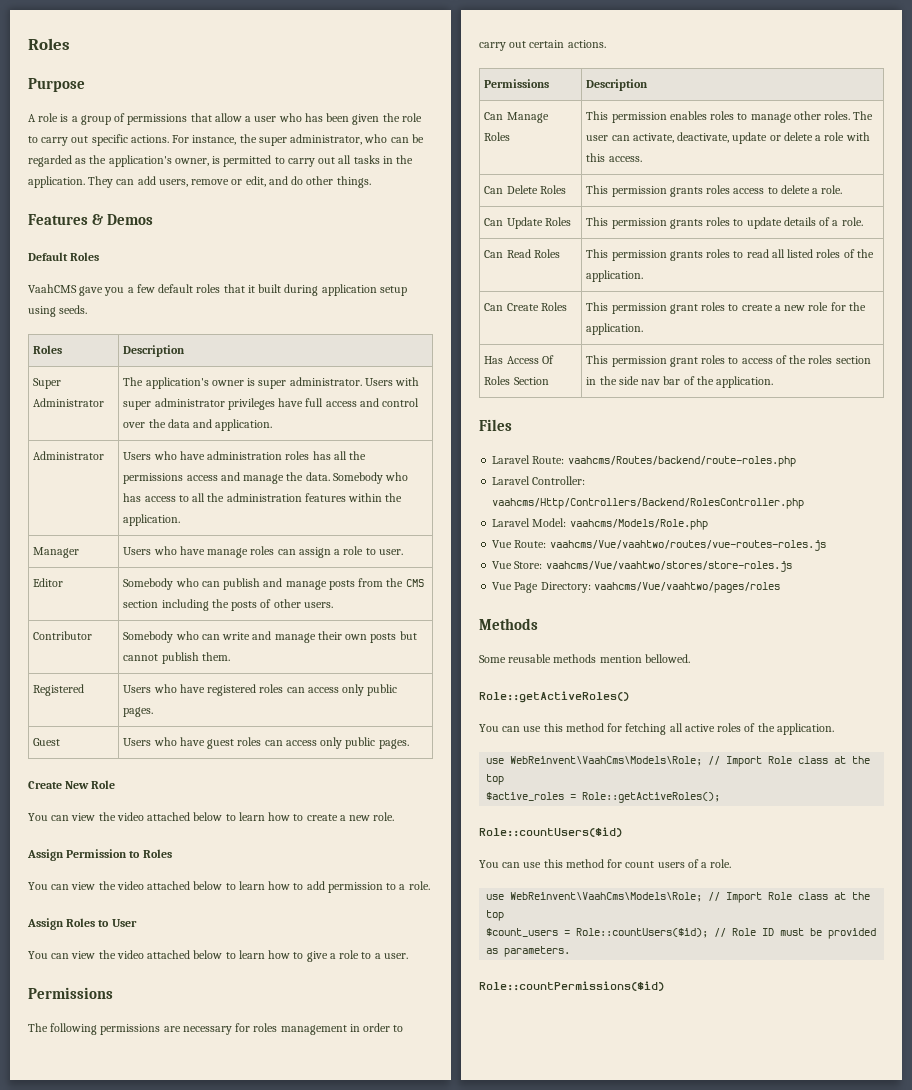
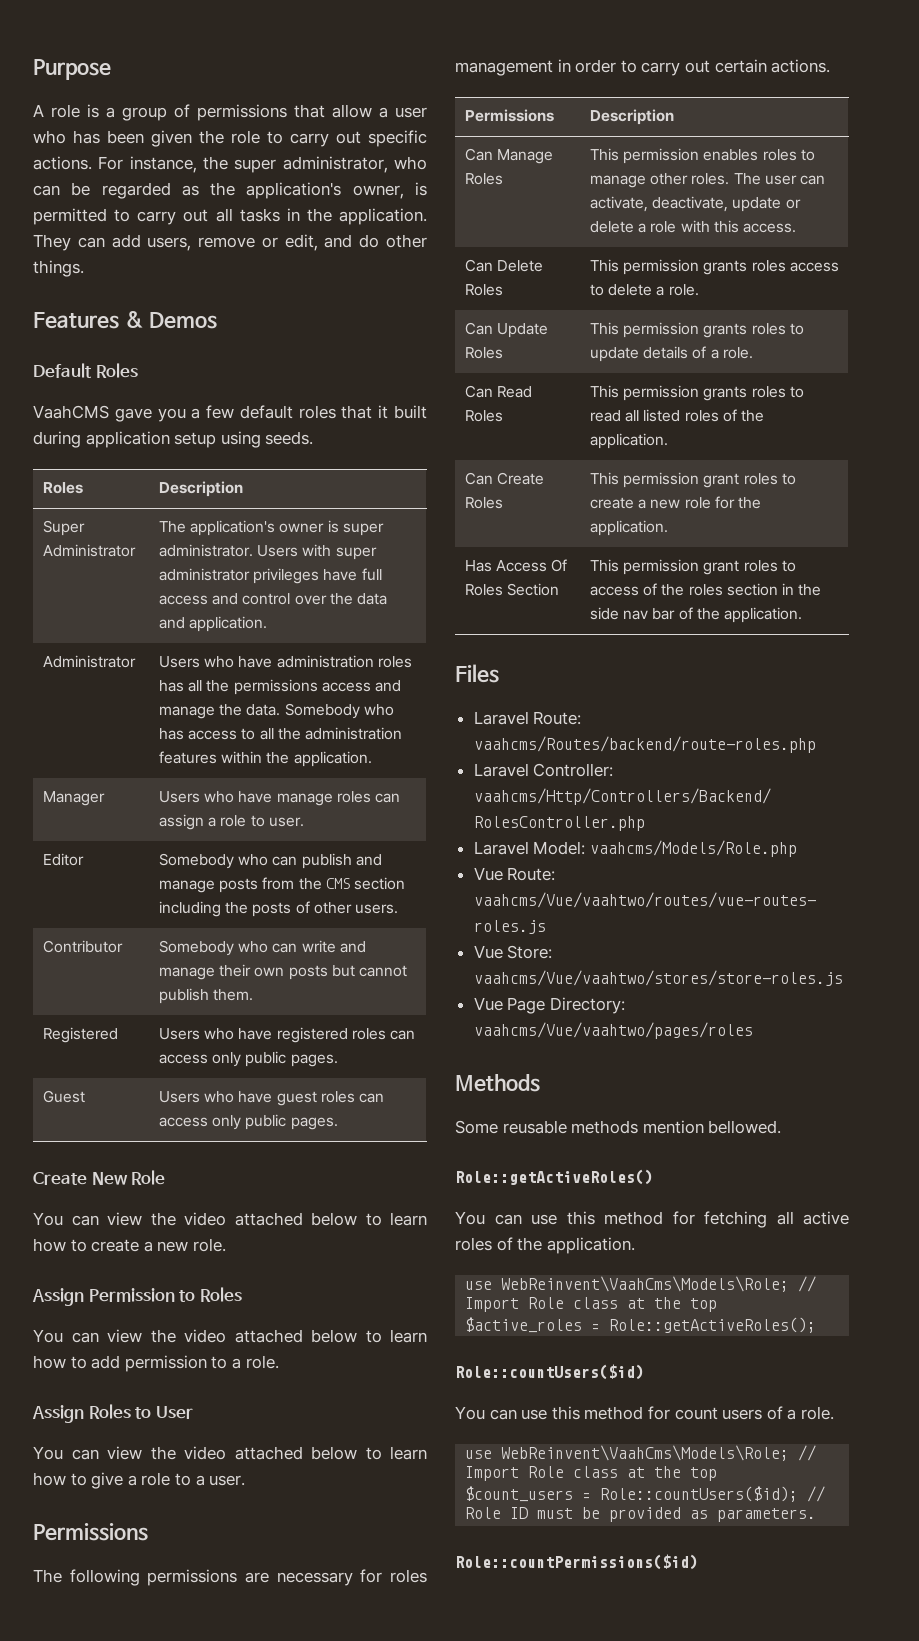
[28,38,70,50] Roles // -> (33, 69) none

